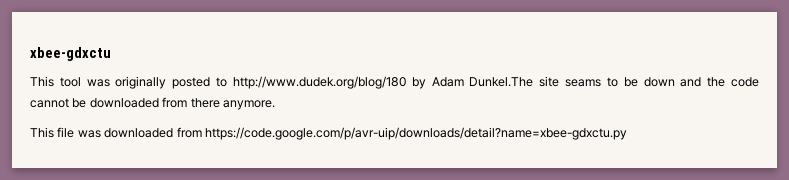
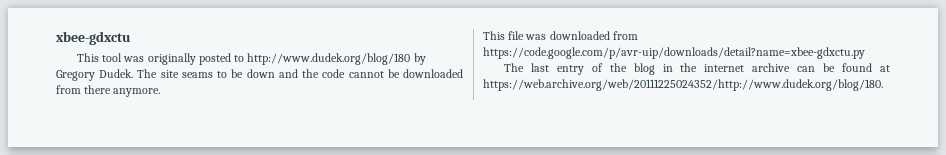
[431,77,534,87] Adam Dunkel.The -> [56,69,158,81] Gregory Dudek. The
(627, 133) none -> [503,63,890,75] [483,79,883,91] // The last entry of the blog in the internet archive can be found at https://web.archive.org/web/20111225024352/http://www.dudek.org/blog/180.

